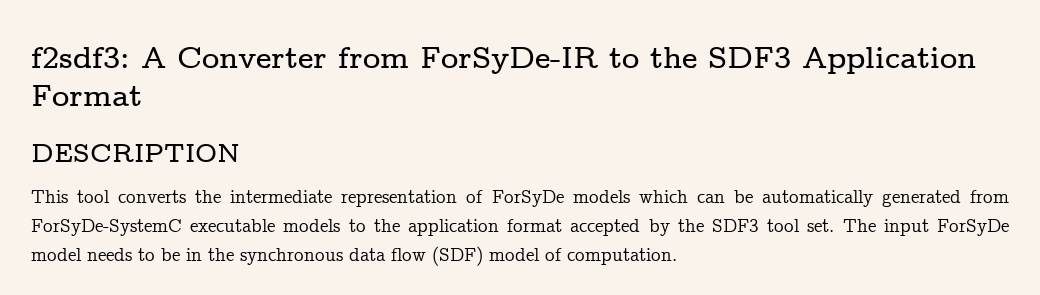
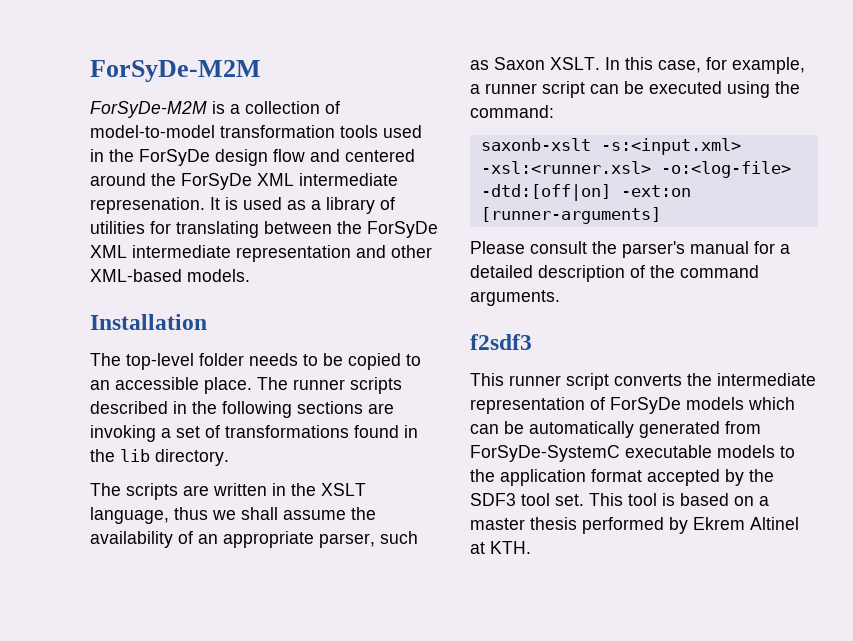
[31,47,976,74] [31,85,142,106] [31,144,240,162] [31,190,111,203] f2sdf3: A Converter from ForSyDe-IR to the SDF3 Application Format // DESCRIPTION // This tool -> [90,60,261,82] [90,101,340,118] [90,125,422,138] [90,149,415,166] [90,173,398,190] [90,197,395,214] [90,221,438,238] [90,245,432,262] [90,269,250,282] [90,314,207,330] [90,353,421,370] [90,377,402,394] [90,401,394,418] [90,425,418,442] [90,449,229,466] [90,483,366,500] [90,507,376,524] [90,531,418,548] [470,57,805,74] [470,81,800,98] [470,105,554,118] [480,138,741,155] [480,161,791,178] [480,184,691,201] [480,207,661,224] [470,241,790,258] [470,265,759,282] [470,290,560,306] [470,334,532,350] [470,373,609,390] ForSyDe-M2M // ForSyDe-M2M is a collection of model-to-model transformation tools used in the ForSyDe design flow and centered around the ForSyDe XML intermediate represenation. It is used as a library of utilities for translating between the ForSyDe XML intermediate representation and other XML-based models. // Installation // The top-level folder needs to be copied to an accessible place. The runner scripts described in the following sections are invoking a set of transformations found in the lib directory. // The scripts are written in the XSLT language, thus we shall assume the availability of an appropriate parser, such as Saxon XSLT. In this case, for example, a runner script can be executed using the command: // saxonb-xslt -s:<input.xml> -xsl:<runner.xsl> -o:<log-file> -dtd:[off|on] -ext:on [runner-arguments] // Please consult the parser's manual for a detailed description of the command arguments. // f2sdf3 // This runner script
[842,219,1010,236] [31,246,677,266] The input ForSyDe model needs to be in the synchronous data flow (SDF) model of computation. -> [589,493,769,506] [470,517,799,534] [470,541,531,554] This tool is based on a master thesis performed by Ekrem Altinel at KTH.

